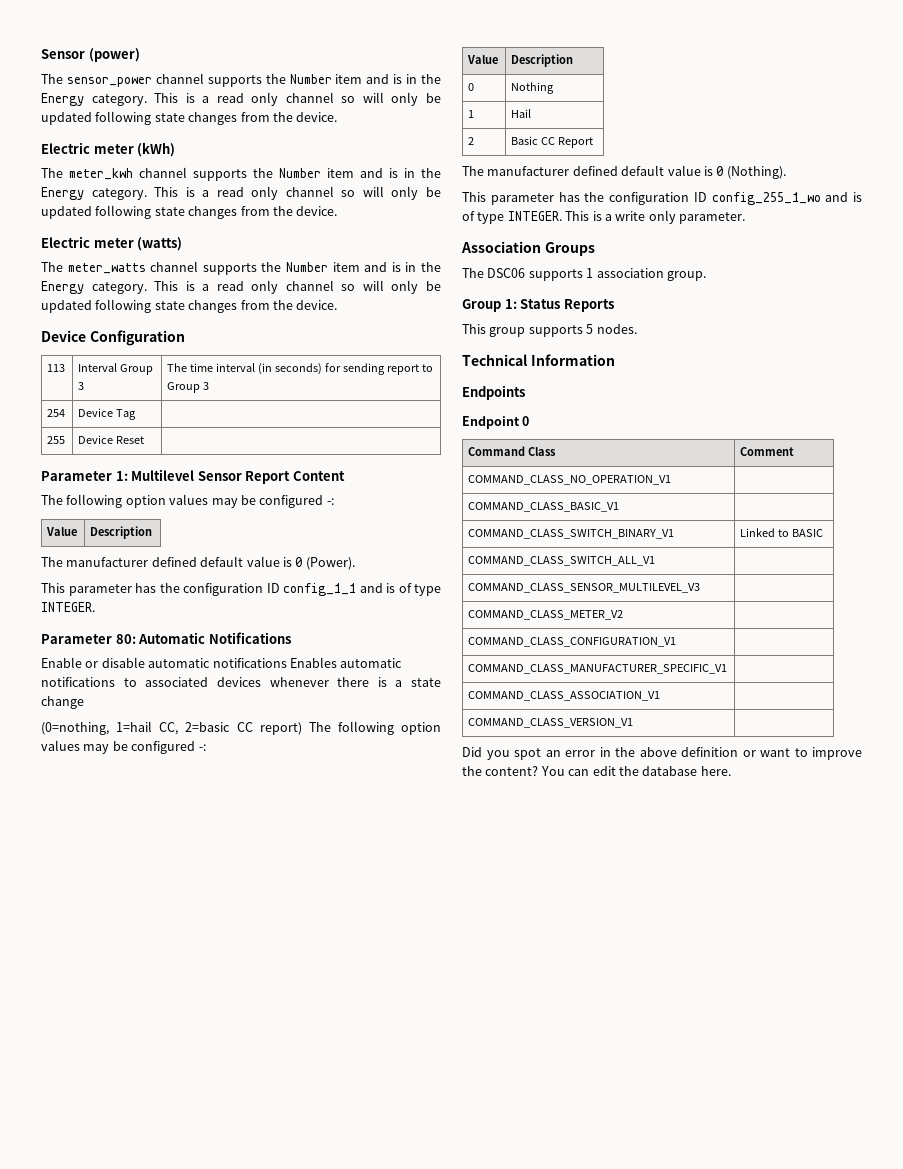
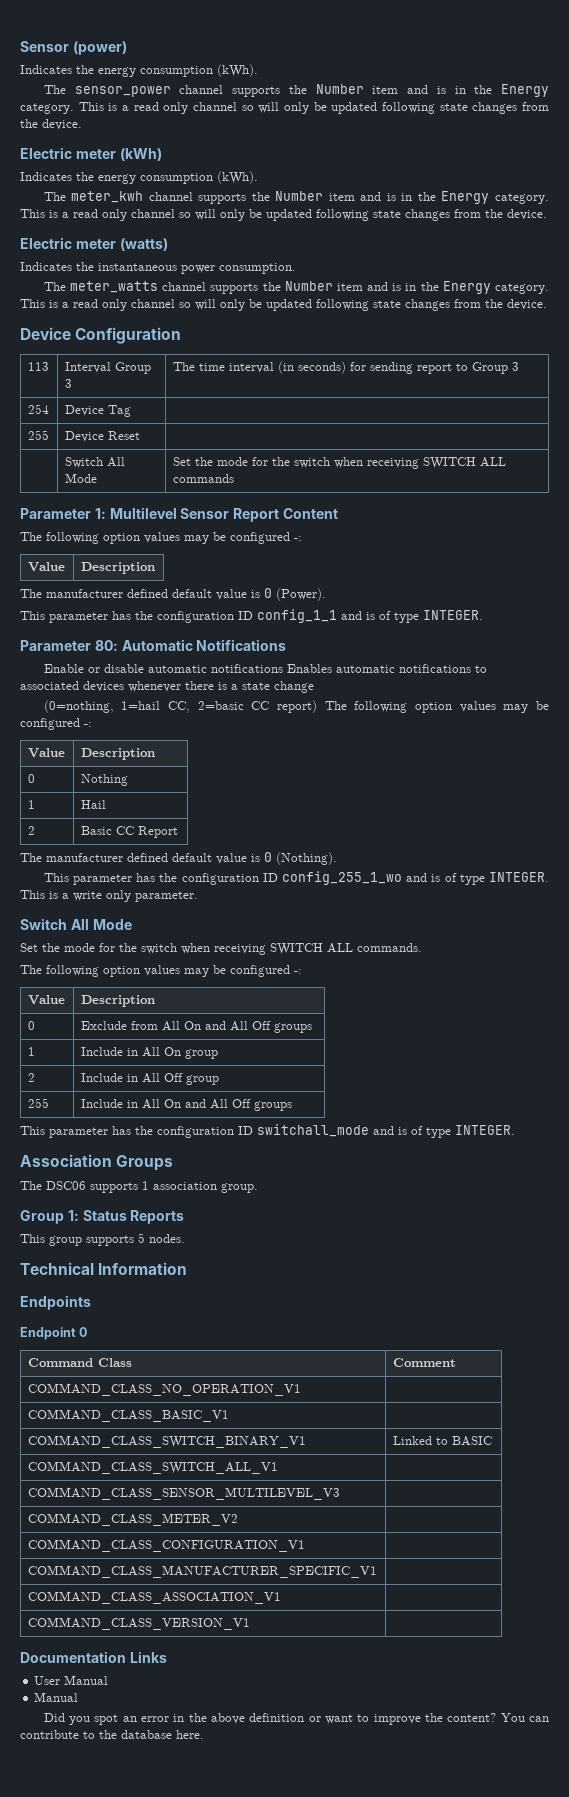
(140, 55) none -> [20,64,258,77] // Indicates the energy consumption (kWh).
(176, 149) none -> [20,171,258,184] // Indicates the energy consumption (kWh).
(183, 244) none -> [20,262,296,274] // Indicates the instantaneous power consumption.
(145, 440) none -> [64,457,125,468] [64,473,97,483] [172,457,506,469] [172,474,234,483] // | Switch All Mode | Set the mode for the switch when receiving SWITCH ALL commands
(745, 218) none -> [20,918,132,930] [20,943,422,955] [20,965,302,977] [27,995,65,1005] [80,995,155,1007] [27,1021,35,1030] [80,1021,312,1033] [27,1047,35,1056] [80,1047,218,1059] [27,1073,35,1082] [80,1073,219,1085] [27,1098,49,1108] [80,1099,292,1111] [20,1124,515,1138] // Switch All Mode // Set the mode for the switch when receiving SWITCH ALL commands. // The following option values may be configured -: // Value | Description // 0 | Exclude from All On and All Off groups // 1 | Include in All On group // 2 | Include in All Off group // 255 | Include in All On and All Off groups // This parameter has the configuration ID switchall_mode and is of type INTEGER.
(634, 723) none -> [20,1651,167,1663] [34,1675,109,1685] [34,1692,79,1702] // Documentation Links // User Manual // Manual
[592,766,616,776] edit -> [20,1730,95,1739] contribute to

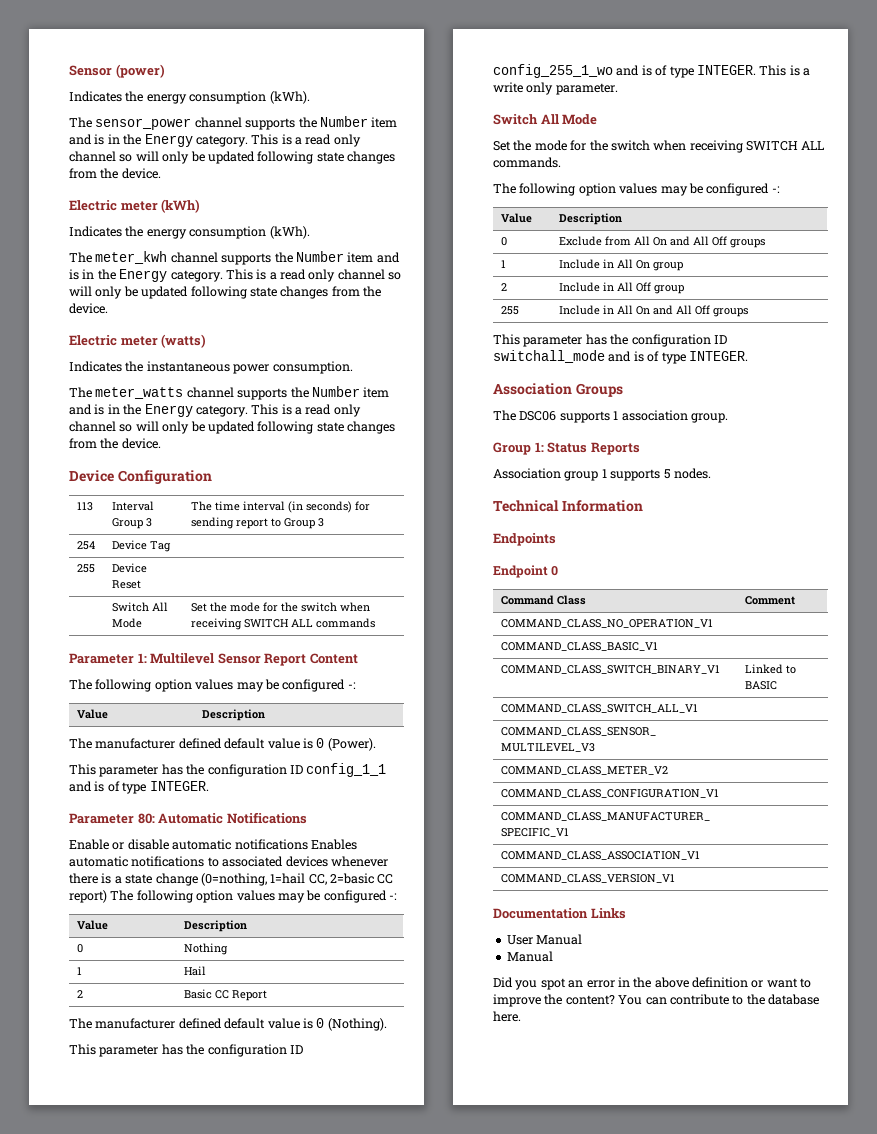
(314, 687) // -> (198, 879) none
[20,1234,82,1246] This group -> [493,468,607,481] Association group 1

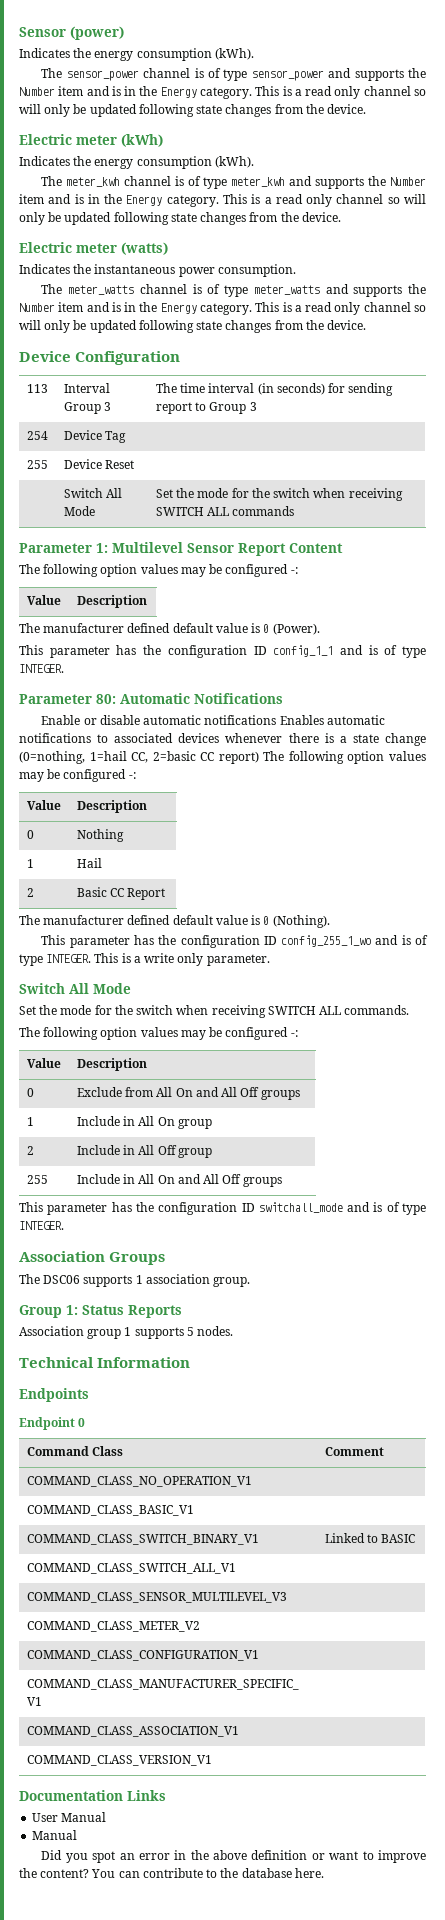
(242, 122) none -> [194,68,352,81] is of type sensor_power and
(218, 257) none -> [175,176,313,189] is of type meter_kwh and
(234, 392) none -> [192,284,349,297] is of type meter_watts and

